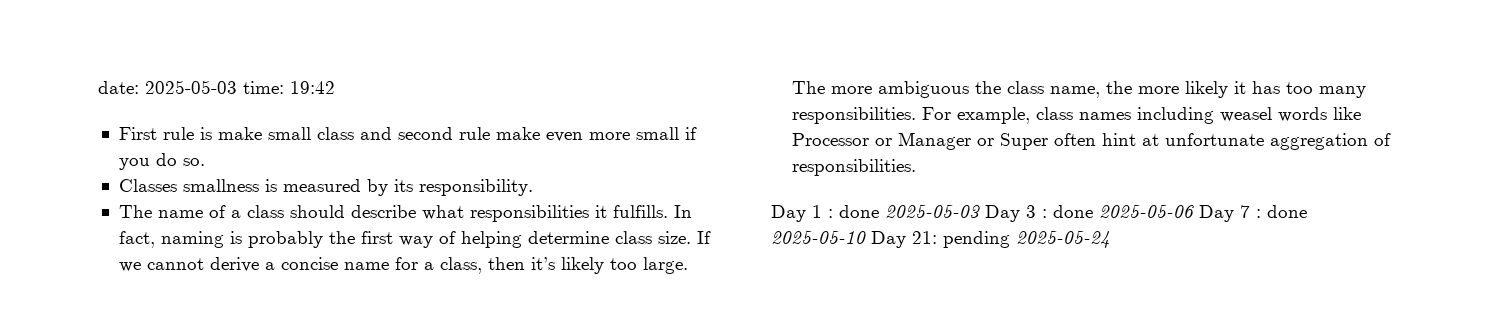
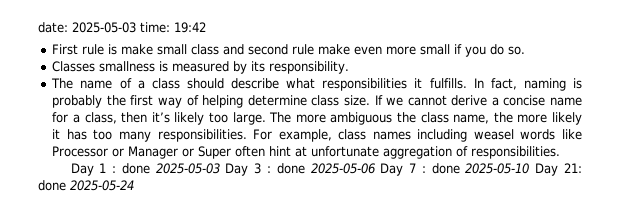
[943,231,1010,248] pending -> [38,180,66,191] done

